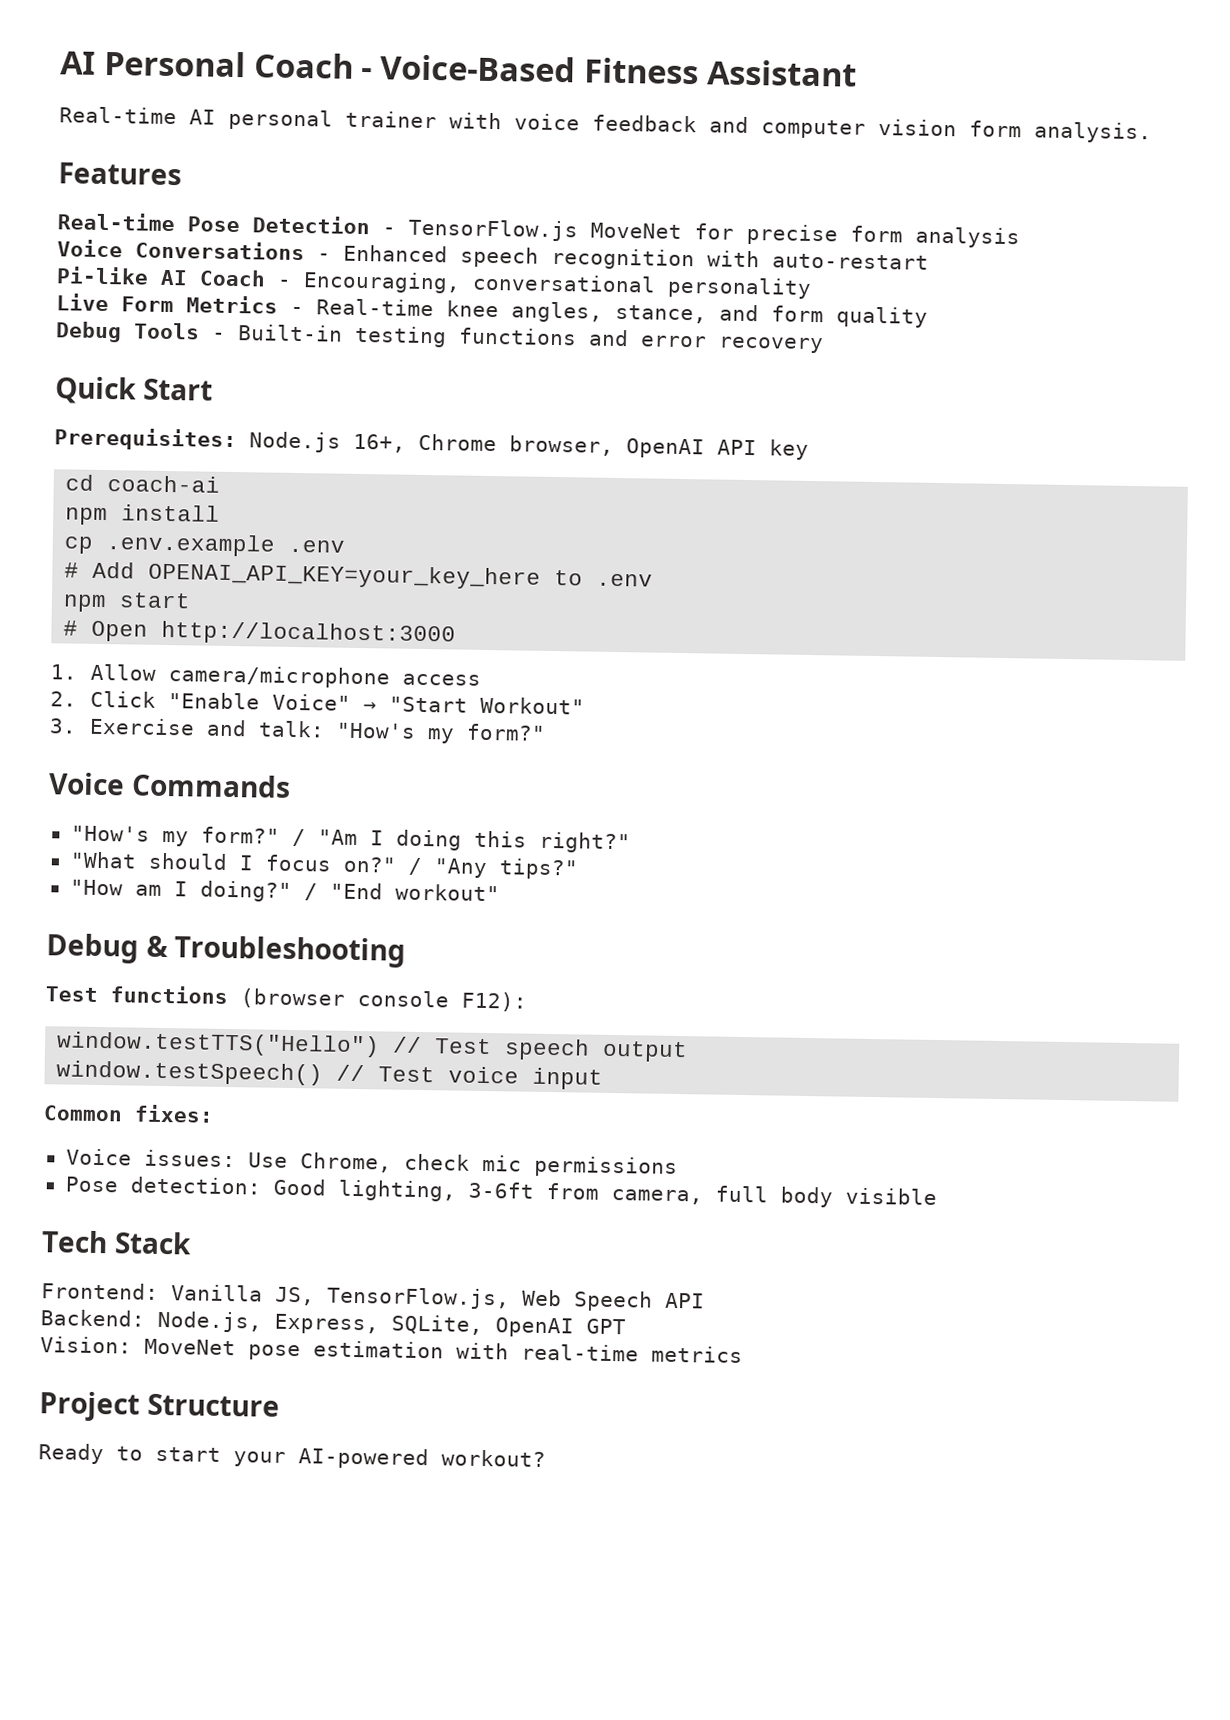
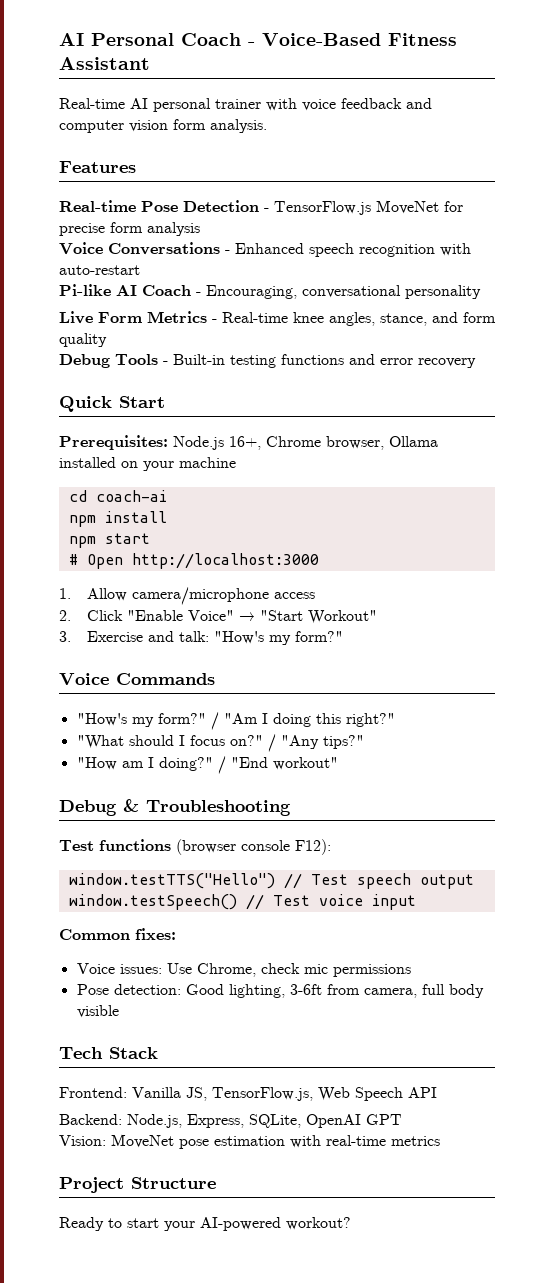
[626,438,809,460] OpenAI API key -> [389,436,438,447] [59,457,236,471] Ollama installed on your machine
[64,533,346,557] [64,561,654,590] // cp .env.example .env // # Add OPENAI_API_KEY=your_key_here to .env -> (167, 517) none

